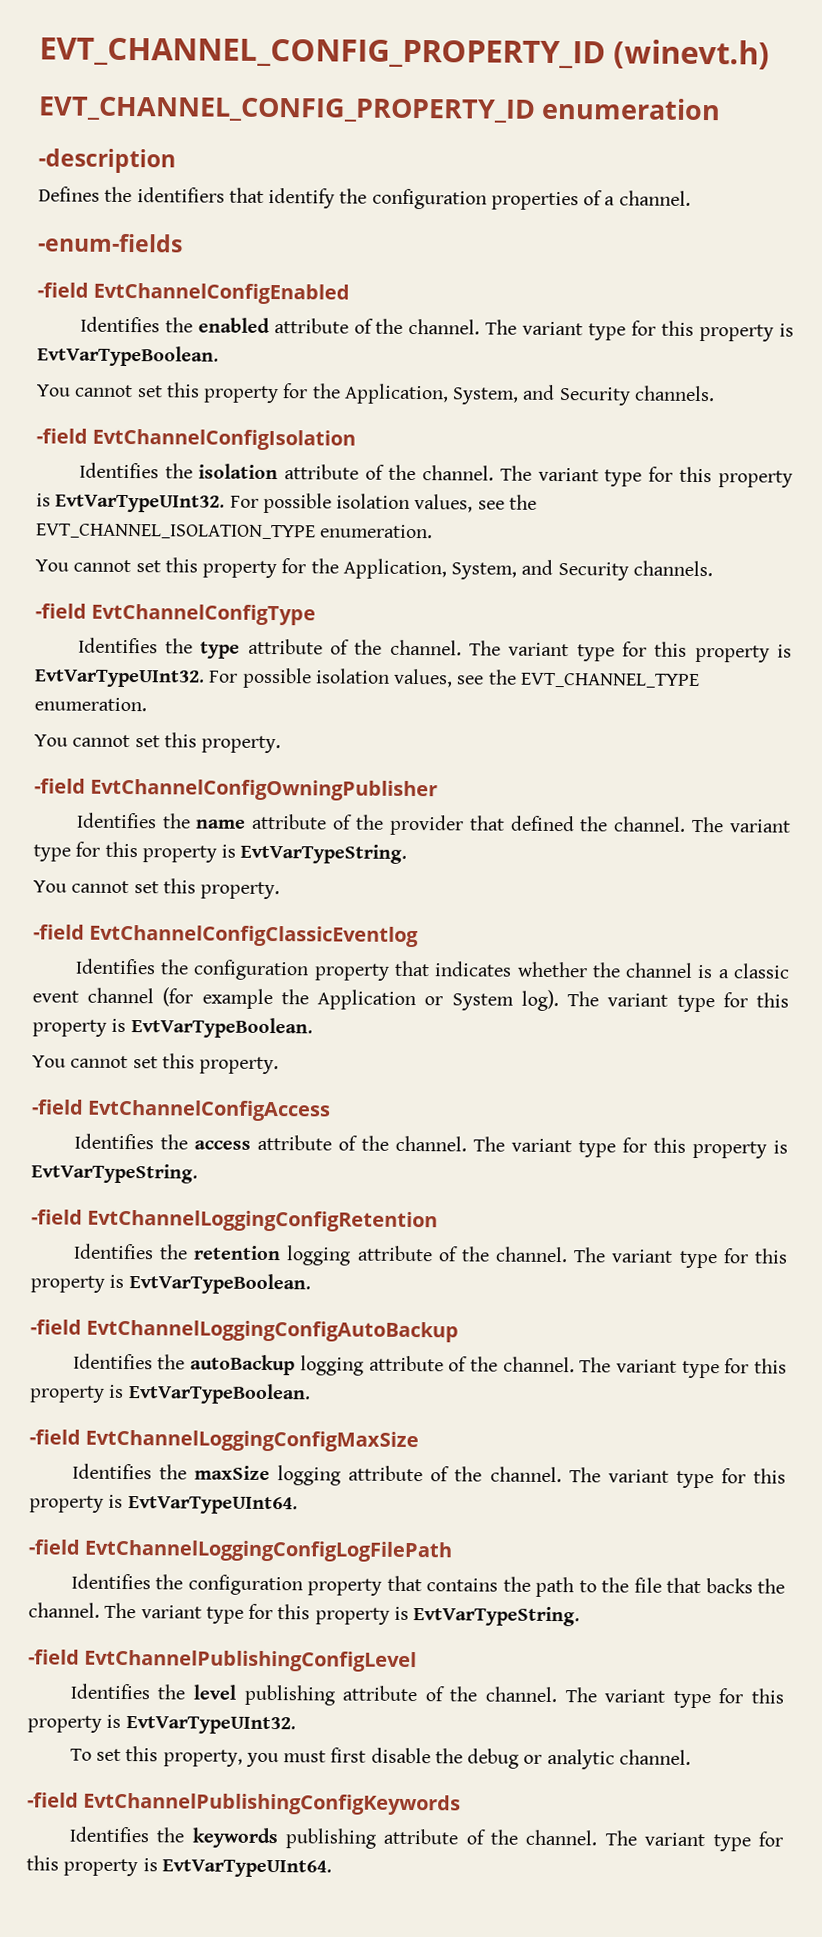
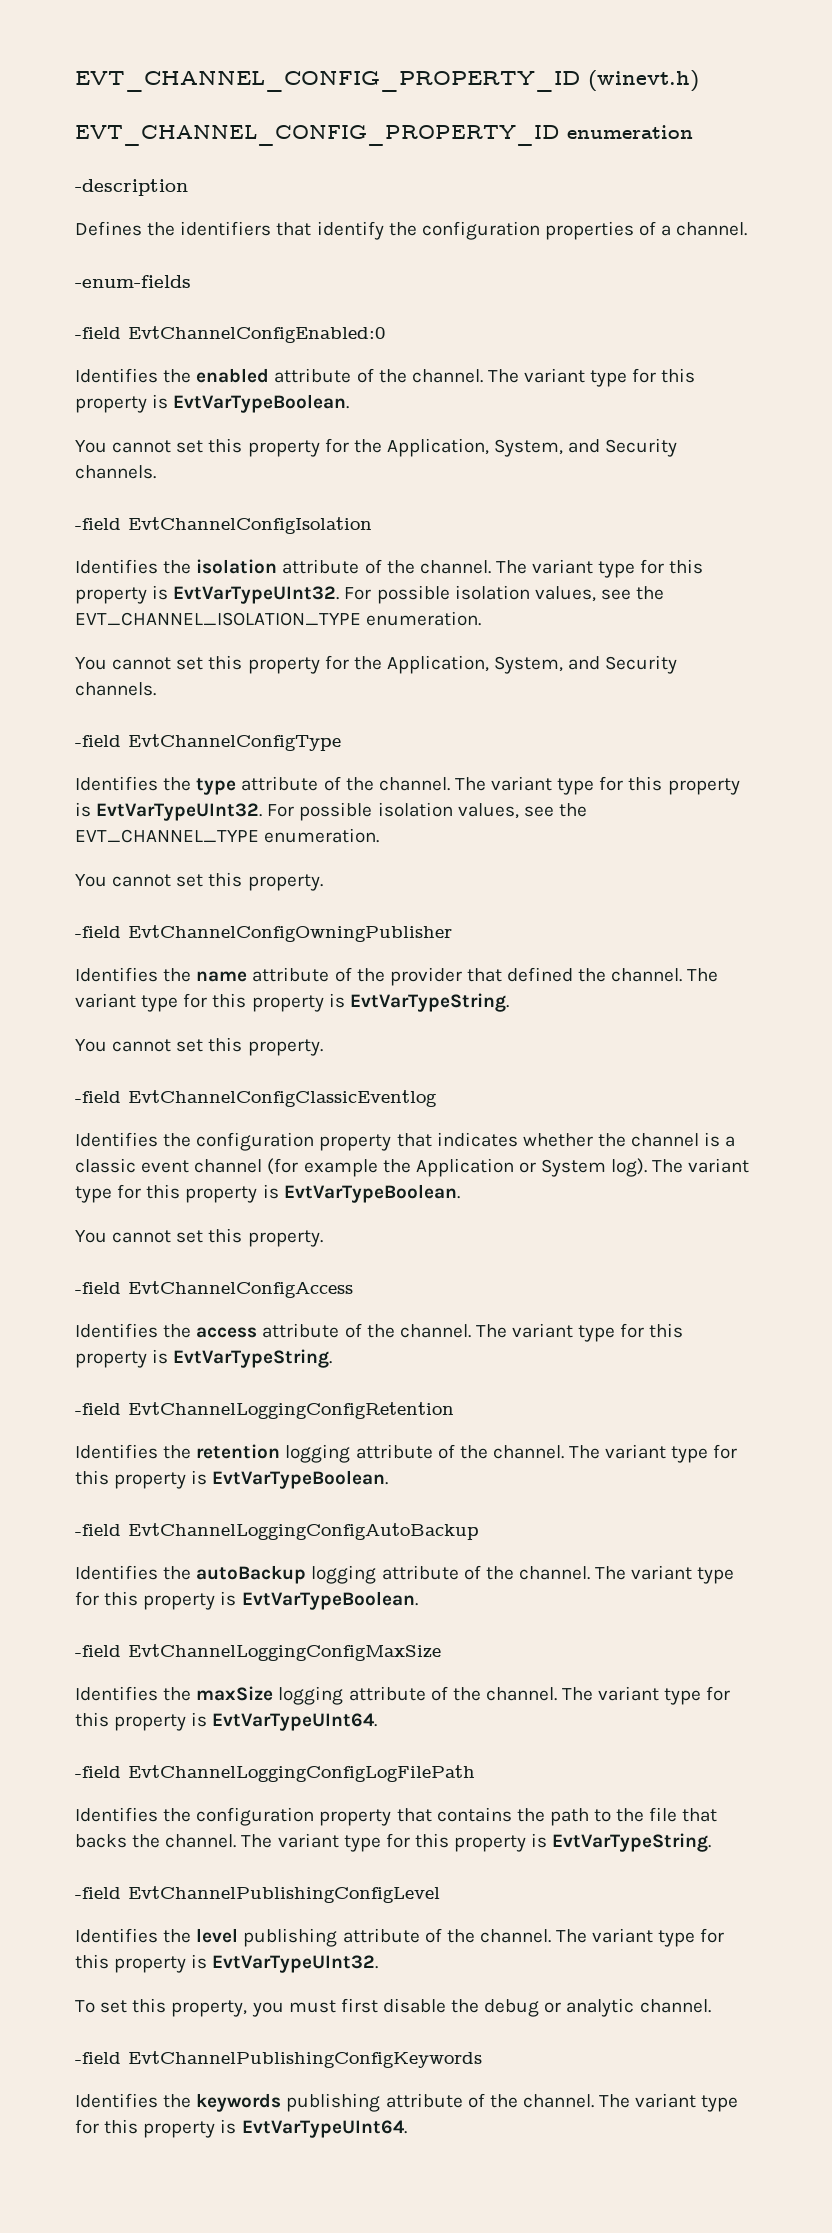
[93,282,351,305] EvtChannelConfigEnabled -> [128,326,385,343] EvtChannelConfigEnabled:0

